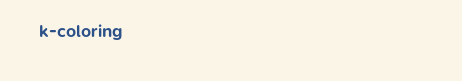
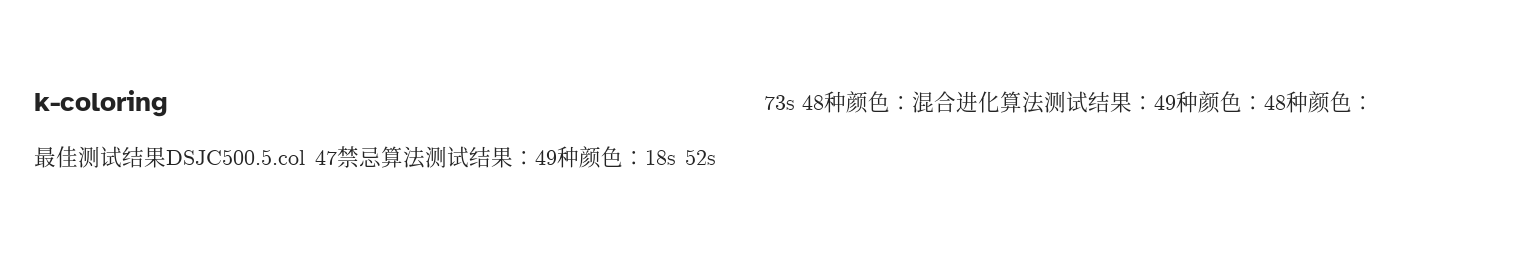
(123, 32) none -> [34,146,716,169] [764,91,1374,114] // 最佳测试结果DSJC500.5.col 47禁忌算法测试结果：49种颜色：18s 52s 73s 48种颜色：混合进化算法测试结果：49种颜色：48种颜色：

